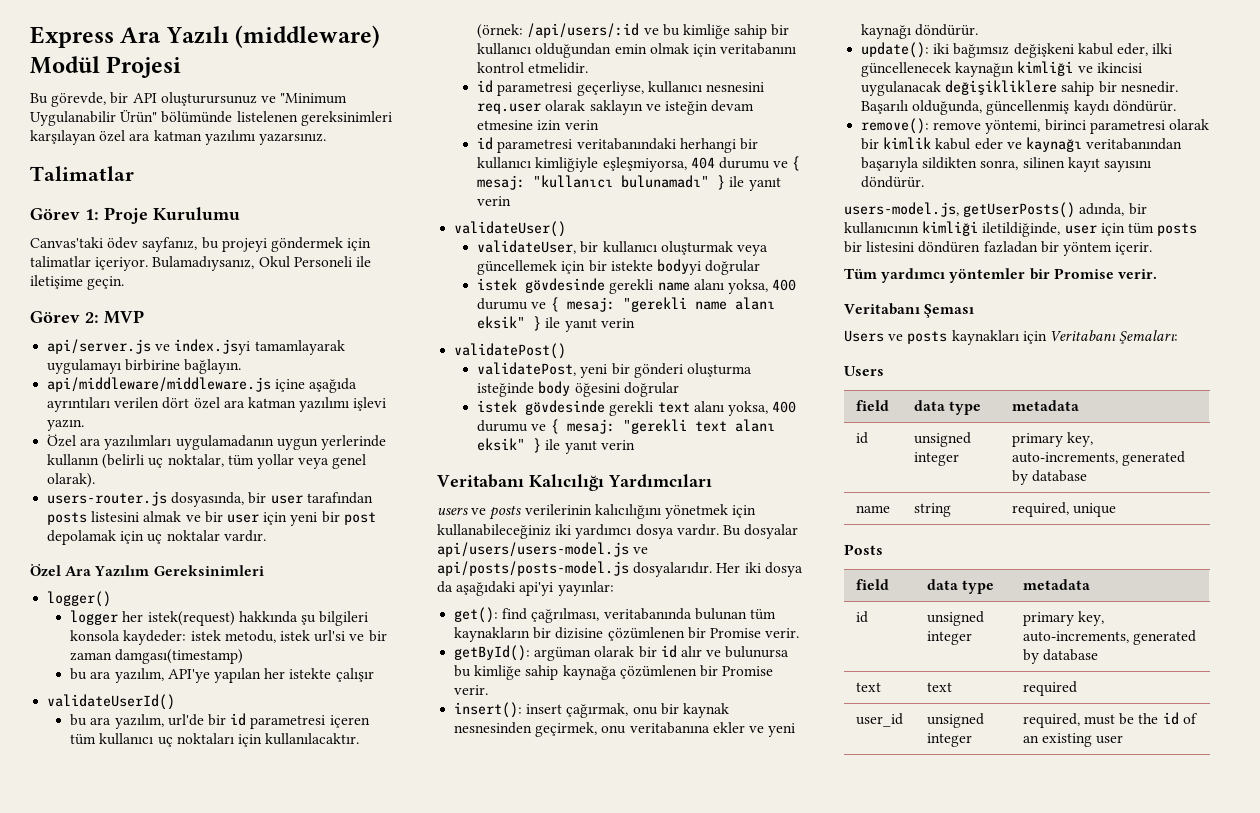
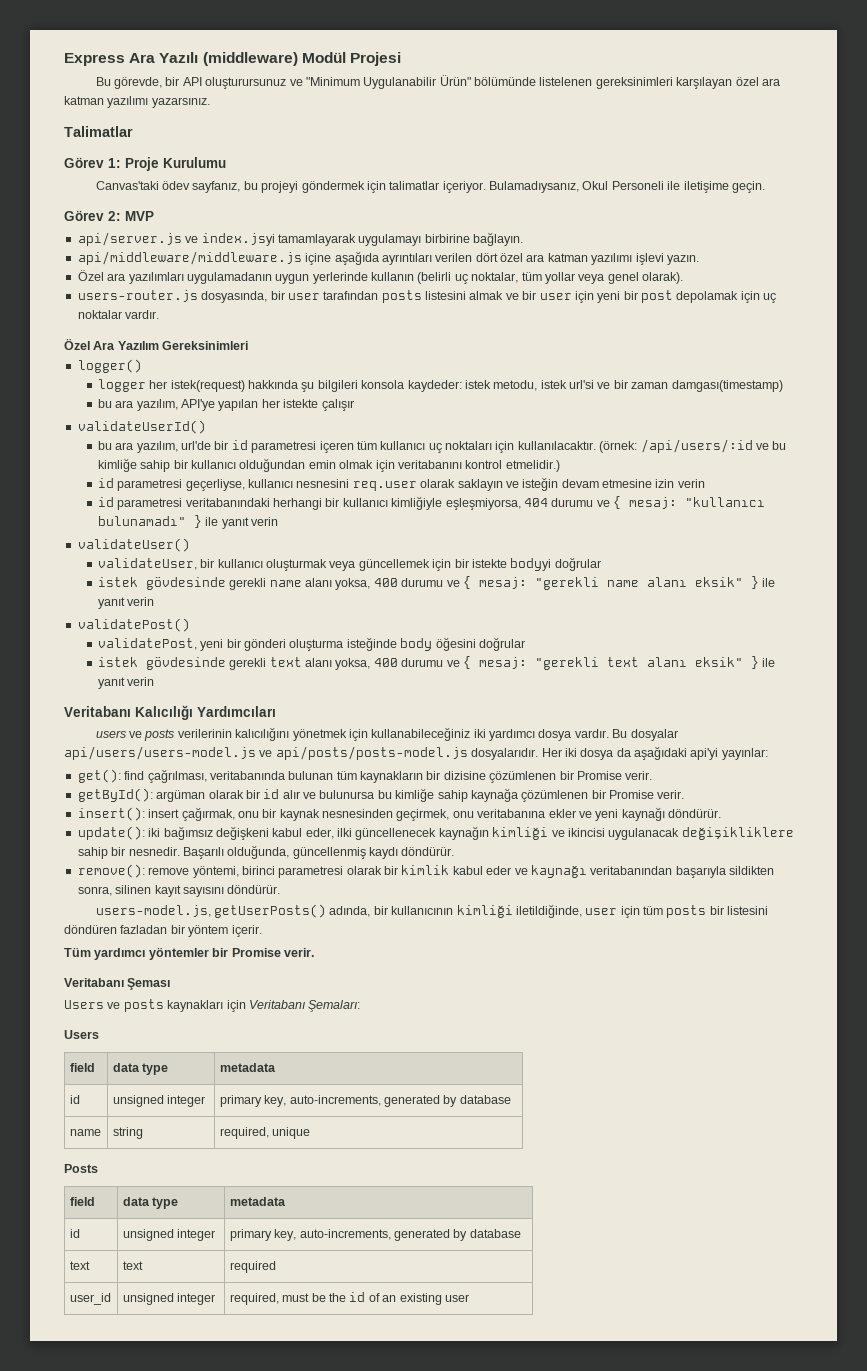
[528,62,589,74] etmelidir. -> [505,460,560,472] etmelidir.)

